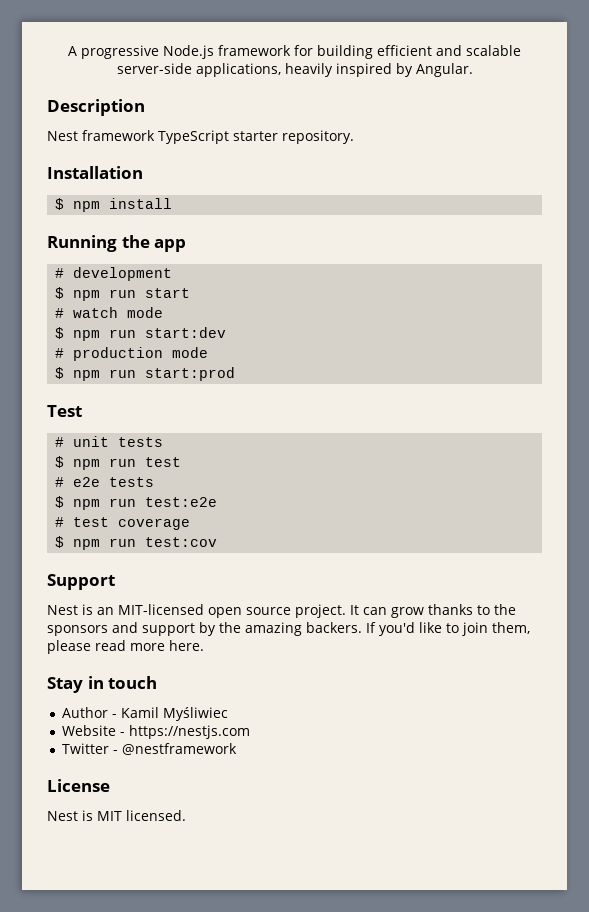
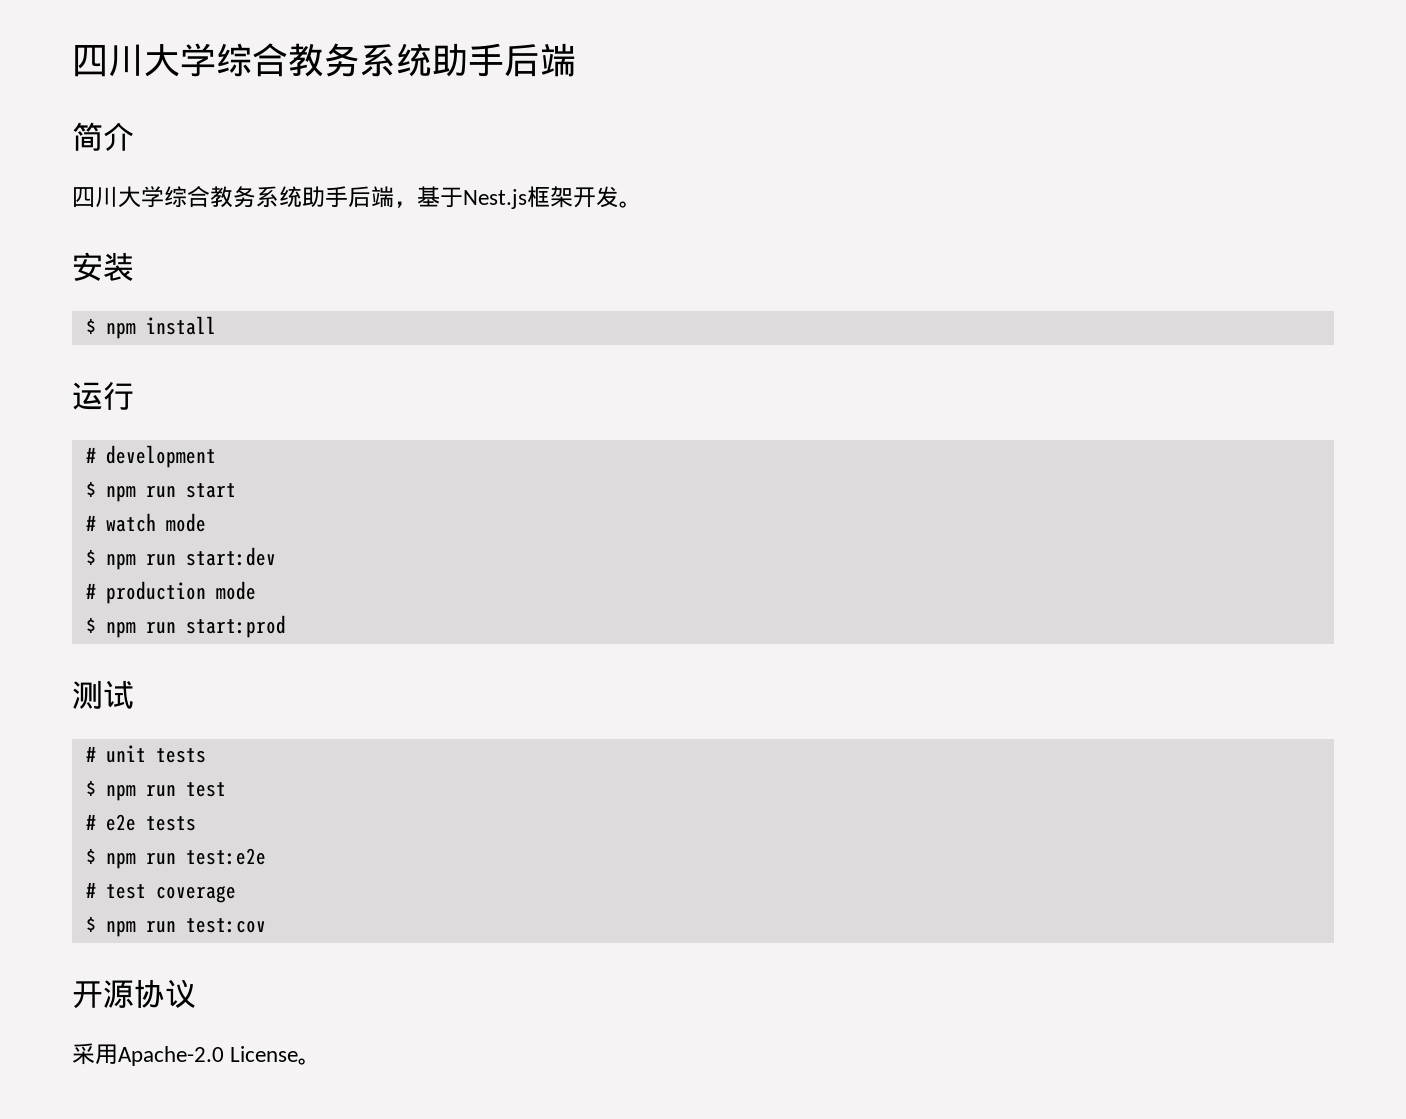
[68,45,521,59] [116,63,473,77] [47,99,145,116] [47,130,354,144] [47,166,143,179] A progressive Node.js framework for building efficient and scalable server-side applications, heavily inspired by Angular. // Description // Nest framework TypeScript starter repository. // Installation -> [72,43,576,77] [72,122,134,151] [72,186,642,209] [72,252,134,281] 四川大学综合教务系统助手后端 // 简介 // 四川大学综合教务系统助手后端，基于Nest.js框架开发。 // 安装
[47,235,187,252] Running the app -> [72,381,134,410] 运行
[47,405,82,417] Test -> [72,680,134,709] 测试
[47,574,115,590] [47,604,516,618] [47,622,530,636] [47,640,204,654] [47,676,158,693] [61,707,228,721] [61,725,250,739] [61,743,237,755] [47,779,110,792] [47,810,186,821] Support // Nest is an MIT-licensed open source project. It can grow thanks to the sponsors and support by the amazing backers. If you'd like to join them, please read more here. // Stay in touch // Author - Kamil Myśliwiec // Website - https://nestjs.com // Twitter - @nestframework // License // Nest is MIT licensed. -> [72,979,196,1009] [72,1043,322,1066] 开源协议 // 采用Apache-2.0 License。

